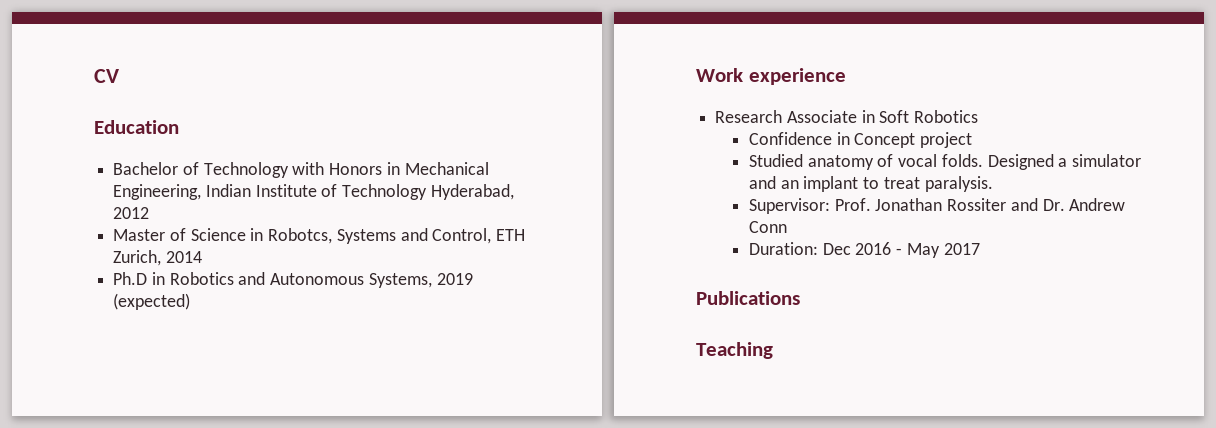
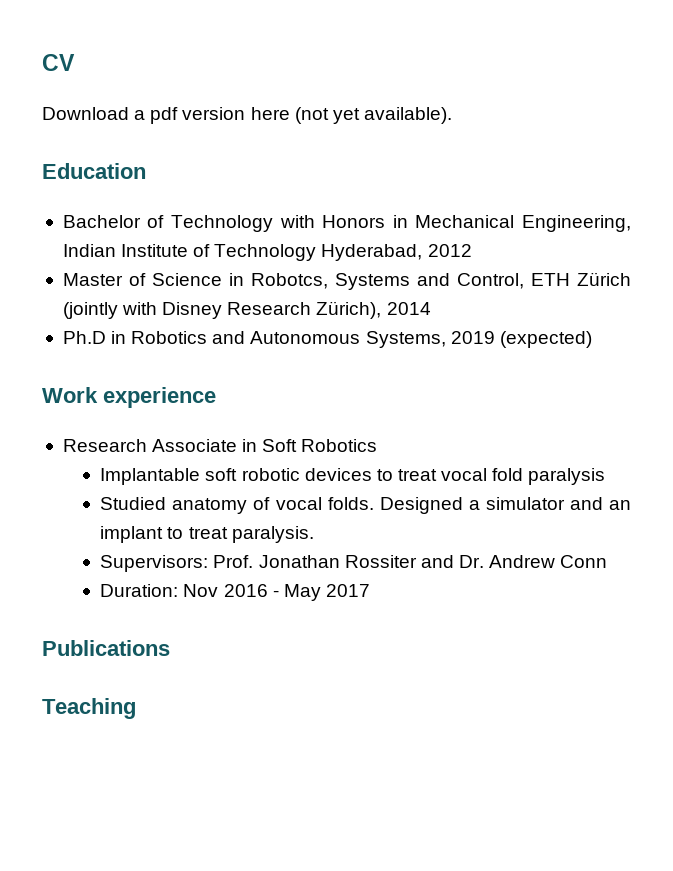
(119, 76) none -> [42,107,452,124] // Download a pdf version here (not yet available).
[113,250,162,266] Zurich, -> [577,272,631,286] [62,301,382,319] Zürich (jointly with Disney Research Zürich),
[749,132,973,148] Confidence in Concept project -> [100,468,606,485] Implantable soft robotic devices to treat vocal fold paralysis
[749,198,831,214] Supervisor: -> [100,555,209,572] Supervisors:
[822,243,851,255] Dec -> [183,584,219,597] Nov

